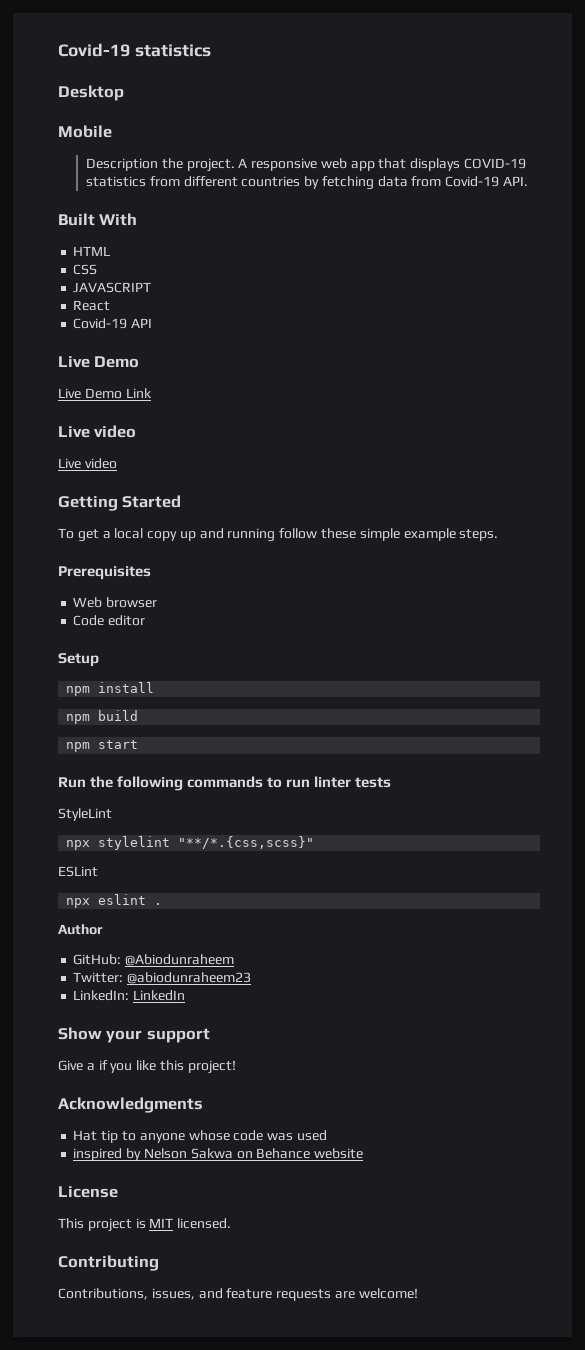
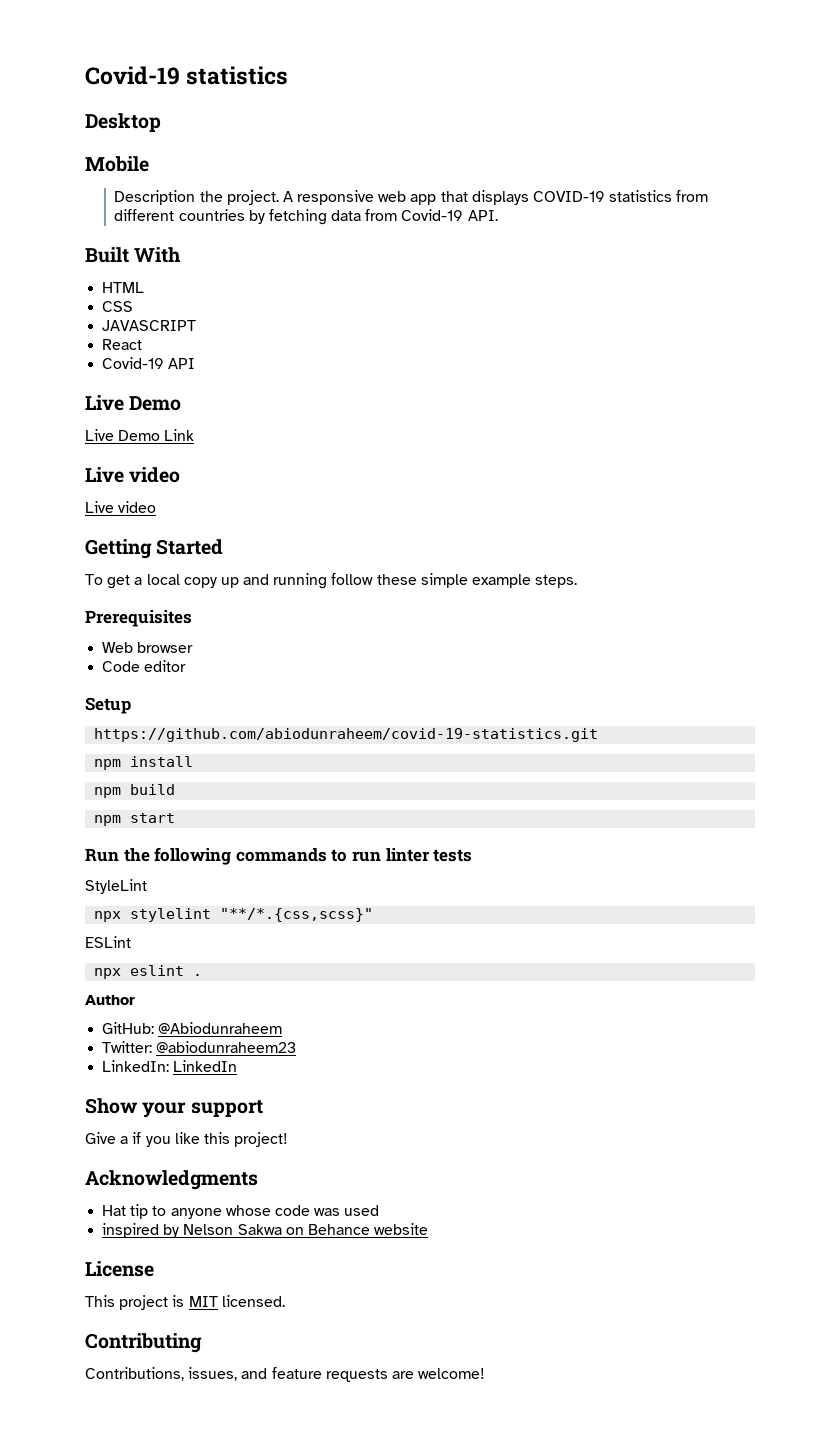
(99, 660) none -> [94,728,599,742] // https://github.com/abiodunraheem/covid-19-statistics.git

